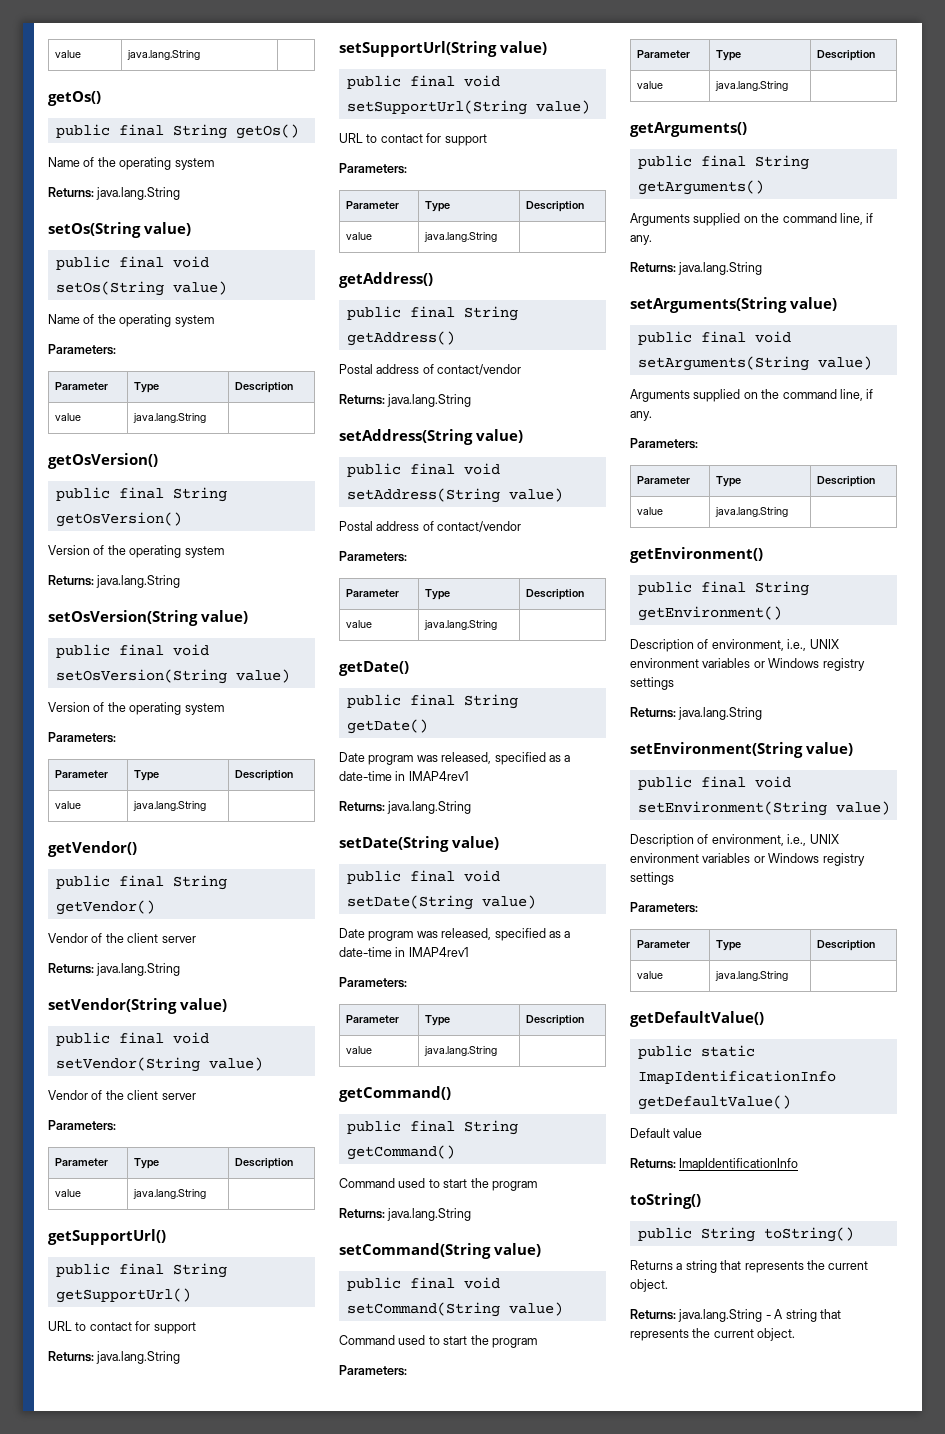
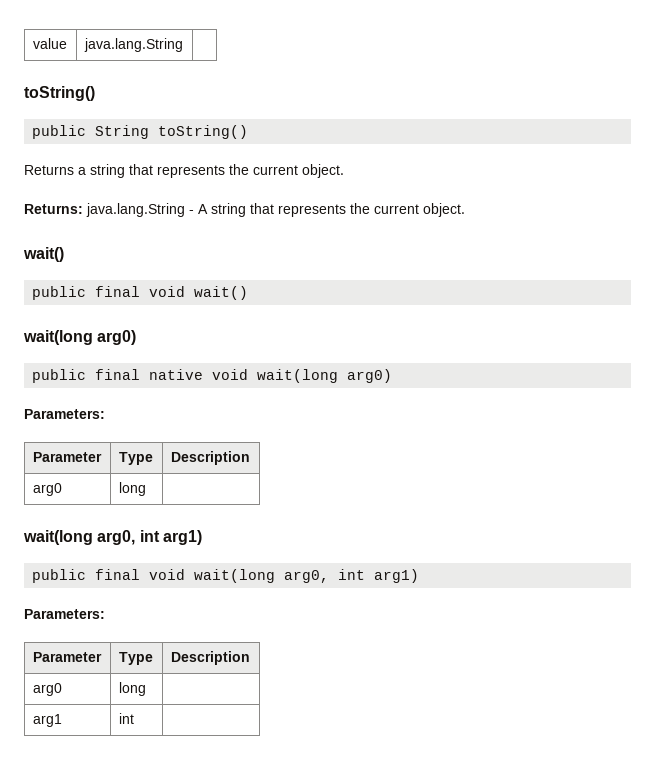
[55,50,82,58] [127,50,201,60] [48,91,101,106] [55,124,299,139] [48,157,214,170] [48,187,181,200] [48,222,191,238] [55,256,209,270] [55,281,227,296] [48,314,214,327] [48,344,116,355] [55,382,109,390] [134,382,160,393] [235,382,294,393] [55,413,82,421] [133,413,207,423] [48,453,158,469] [55,487,227,502] [55,512,182,527] [48,545,224,558] [48,575,181,588] [48,610,248,626] [55,644,209,658] [55,669,290,684] [48,702,224,715] [48,732,116,743] [55,770,109,778] [134,770,160,781] [235,770,294,781] [55,801,82,809] [133,801,207,811] [48,841,137,857] [55,875,227,890] [55,900,155,915] [48,933,196,943] [48,963,181,976] [48,998,227,1014] [55,1032,209,1046] [55,1057,263,1072] [48,1090,196,1100] [48,1120,116,1131] [55,1158,109,1166] [134,1158,160,1169] [235,1158,294,1169] [55,1189,82,1197] [133,1189,207,1199] [48,1229,166,1245] [55,1263,227,1278] [55,1288,191,1303] [48,1321,196,1334] [48,1351,181,1364] [339,41,547,57] [346,75,500,89] [346,100,590,115] [339,133,487,146] [339,163,407,174] [346,201,400,209] [425,201,451,212] [526,201,585,212] [346,232,373,240] [424,232,498,242] [339,272,433,288] [346,306,518,321] [346,331,455,346] [339,364,522,375] [339,394,472,407] [339,429,523,445] [346,463,500,477] [346,488,563,503] [339,521,522,532] [339,551,407,562] [346,589,400,597] [425,589,451,600] [526,589,585,600] [346,620,373,628] [424,620,498,630] [339,661,409,676] [346,694,518,709] [346,719,428,734] [339,752,571,765] [339,771,469,781] [339,801,472,814] [339,836,499,852] [346,870,500,884] [346,895,536,910] [339,928,571,941] [339,947,469,957] [339,977,407,988] [346,1015,400,1023] [425,1015,451,1026] [526,1015,585,1026] [346,1046,373,1054] [424,1046,498,1056] [339,1086,451,1102] [346,1120,518,1135] [346,1145,455,1160] [339,1178,537,1191] [339,1208,472,1221] [339,1243,541,1259] [346,1277,500,1291] [346,1302,563,1317] [339,1335,537,1348] [339,1365,407,1376] [637,50,691,58] [716,50,742,61] [817,50,876,61] [637,81,664,89] [715,81,789,91] [630,122,747,137] [637,155,809,170] [637,180,764,195] [630,213,874,226] [630,235,652,245] [630,262,763,275] [630,297,837,313] [637,331,791,345] [637,356,872,371] [630,389,874,402] [630,411,652,421] [630,438,698,449] [637,476,691,484] [716,476,742,487] [817,476,876,487] [637,507,664,515] [715,507,789,517] [630,547,763,563] [637,581,809,596] [637,606,782,621] [630,639,839,652] [630,658,865,671] [630,677,674,690] [630,707,763,720] [630,742,853,758] [637,776,791,790] [637,801,890,816] [630,834,839,847] [630,853,865,866] [630,872,674,885] [630,902,698,913] [637,940,691,948] [716,940,742,951] [817,940,876,951] [637,971,664,979] [715,971,789,981] [630,1011,764,1027] [637,1045,755,1059] [637,1070,836,1084] [637,1095,791,1110] [630,1128,703,1138] [630,1158,799,1171] value | java.lang.String | // getOs() // public final String getOs() // Name of the operating system // Returns: java.lang.String // setOs(String value) // public final void setOs(String value) // Name of the operating system // Parameters: // Parameter | Type | Description // value | java.lang.String | // getOsVersion() // public final String getOsVersion() // Version of the operating system // Returns: java.lang.String // setOsVersion(String value) // public final void setOsVersion(String value) // Version of the operating system // Parameters: // Parameter | Type | Description // value | java.lang.String | // getVendor() // public final String getVendor() // Vendor of the client server // Returns: java.lang.String // setVendor(String value) // public final void setVendor(String value) // Vendor of the client server // Parameters: // Parameter | Type | Description // value | java.lang.String | // getSupportUrl() // public final String getSupportUrl() // URL to contact for support // Returns: java.lang.String // setSupportUrl(String value) // public final void setSupportUrl(String value) // URL to contact for support // Parameters: // Parameter | Type | Description // value | java.lang.String | // getAddress() // public final String getAddress() // Postal address of contact/vendor // Returns: java.lang.String // setAddress(String value) // public final void setAddress(String value) // Postal address of contact/vendor // Parameters: // Parameter | Type | Description // value | java.lang.String | // getDate() // public final String getDate() // Date program was released, specified as a date-time in IMAP4rev1 // Returns: java.lang.String // setDate(String value) // public final void setDate(String value) // Date program was released, specified as a date-time in IMAP4rev1 // Parameters: // Parameter | Type | Description // value | java.lang.String | // getCommand() // public final String getCommand() // Command used to start the program // Returns: java.lang.String // setCommand(String value) // public final void setCommand(String value) // Command used to start the program // Parameters: // Parameter | Type | Description // value | java.lang.String | // getArguments() // public final String getArguments() // Arguments supplied on the command line, if any. // Returns: java.lang.String // setArguments(String value) // public final void setArguments(String value) // Arguments supplied on the command line, if any. // Parameters: // Parameter | Type | Description // value | java.lang.String | // getEnvironment() // public final String getEnvironment() // Description of environment, i.e., UNIX environment variables or Windows registry settings // Returns: java.lang.String // setEnvironment(String value) // public final void setEnvironment(String value) // Description of environment, i.e., UNIX environment variables or Windows registry settings // Parameters: // Parameter | Type | Description // value | java.lang.String | // getDefaultValue() // public static ImapIdentificationInfo getDefaultValue() // Default value // Returns: ImapIdentificationInfo -> [32,38,67,49] [83,38,183,52] value | java.lang.String |
(796, 1334) none -> [23,247,64,262] [32,286,249,300] [23,330,137,345] [32,369,393,383] [24,409,105,419] [32,452,102,462] [118,452,153,465] [170,451,250,465] [32,483,62,496] [118,482,146,496] [23,530,202,545] [32,569,420,583] [24,609,105,619] [32,652,102,662] [118,652,153,665] [170,651,250,665] [32,683,62,696] [118,682,146,696] [32,714,62,727] [118,713,134,724] // wait() // public final void wait() // wait(long arg0) // public final native void wait(long arg0) // Parameters: // Parameter | Type | Description // arg0 | long | // wait(long arg0, int arg1) // public final void wait(long arg0, int arg1) // Parameters: // Parameter | Type | Description // arg0 | long | // arg1 | int |

